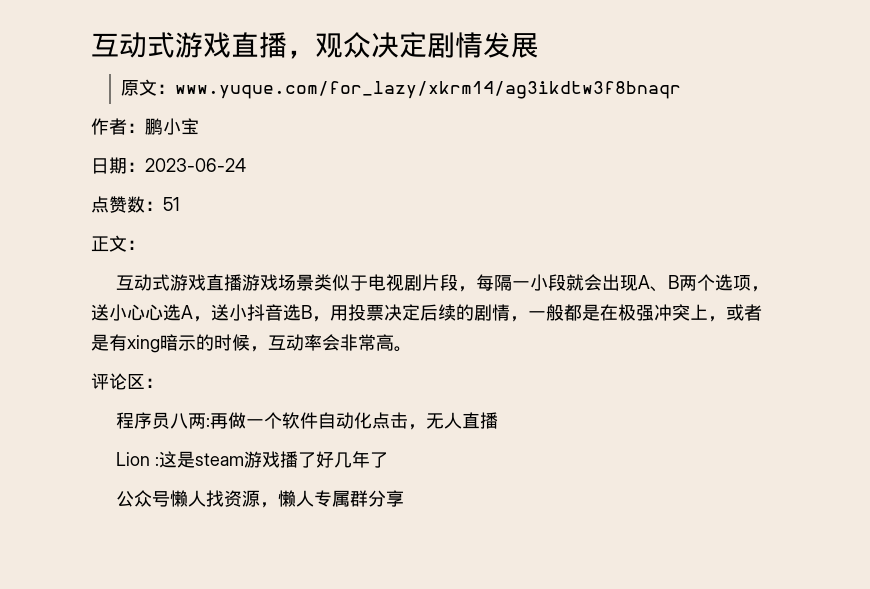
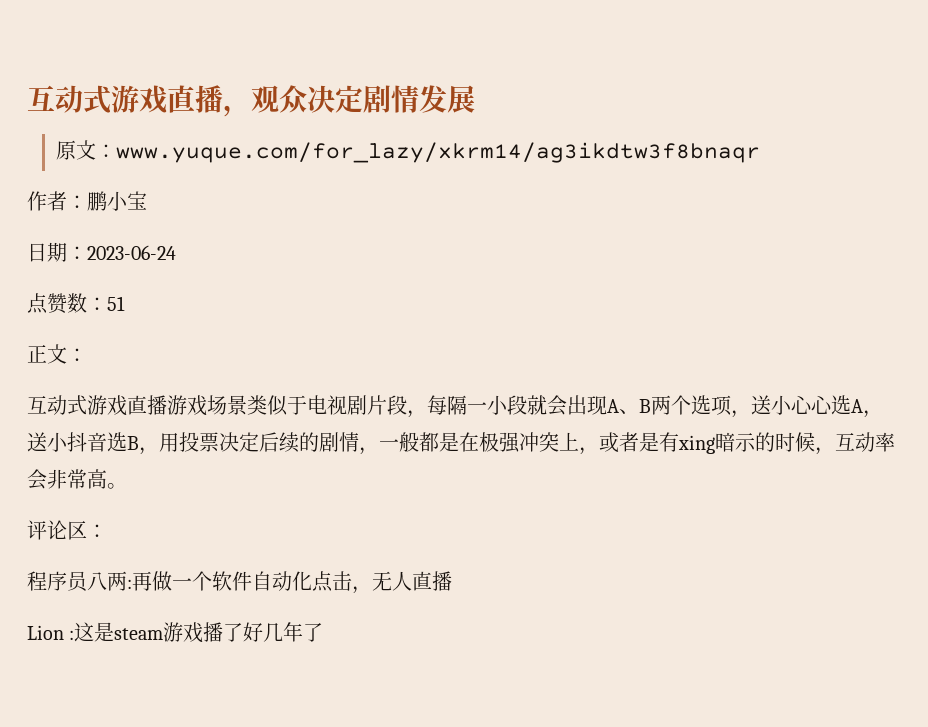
[116,490,405,508] // 公众号懒人找资源，懒人专属群分享 -> (324, 632) none

